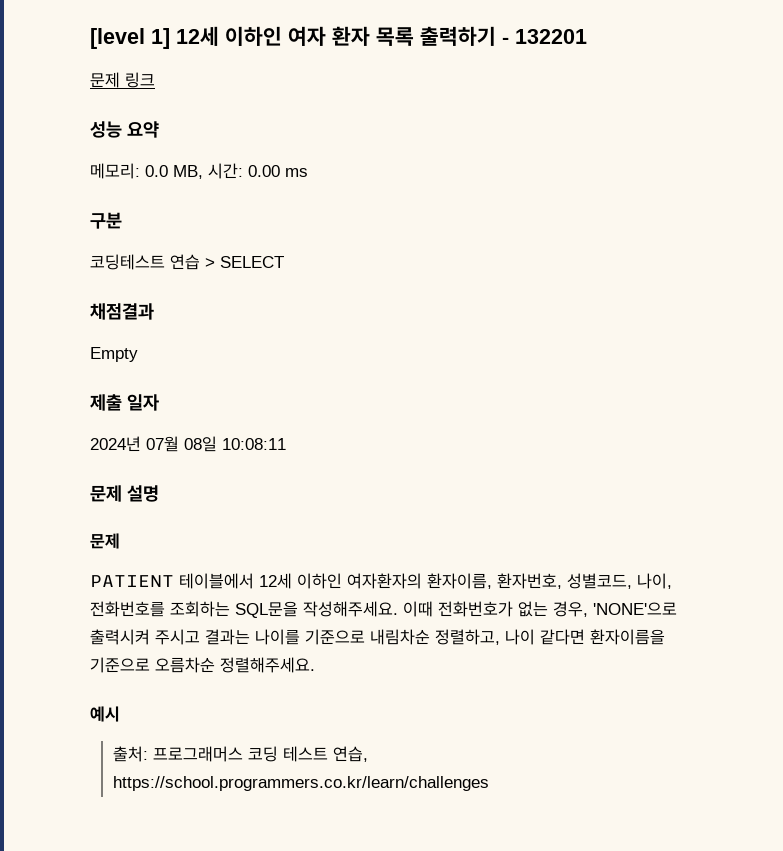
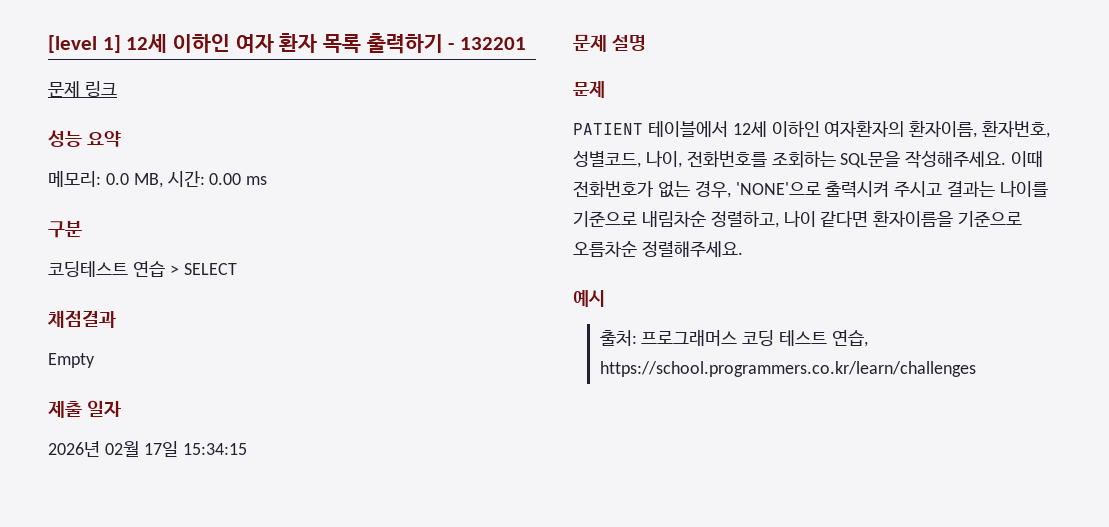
[90,436,286,452] 2024년 07월 08일 10:08:11 -> [48,441,247,457] 2026년 02월 17일 15:34:15

